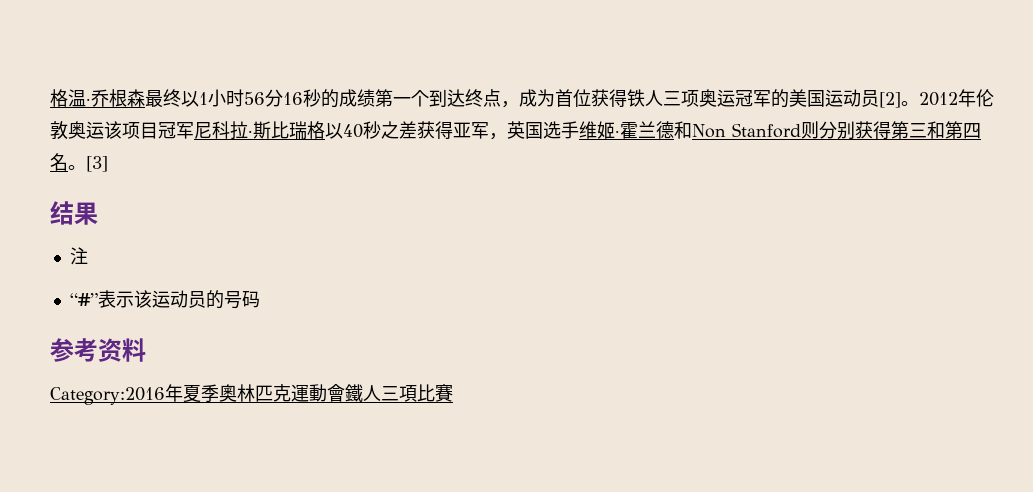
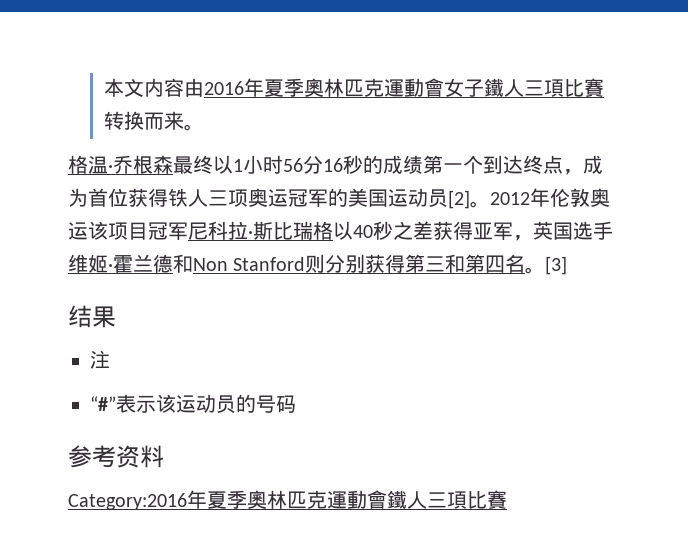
(50, 98) none -> [104,78,605,97] [104,111,205,131] 本文内容由2016年夏季奧林匹克運動會女子鐵人三項比賽转换而来。 //

